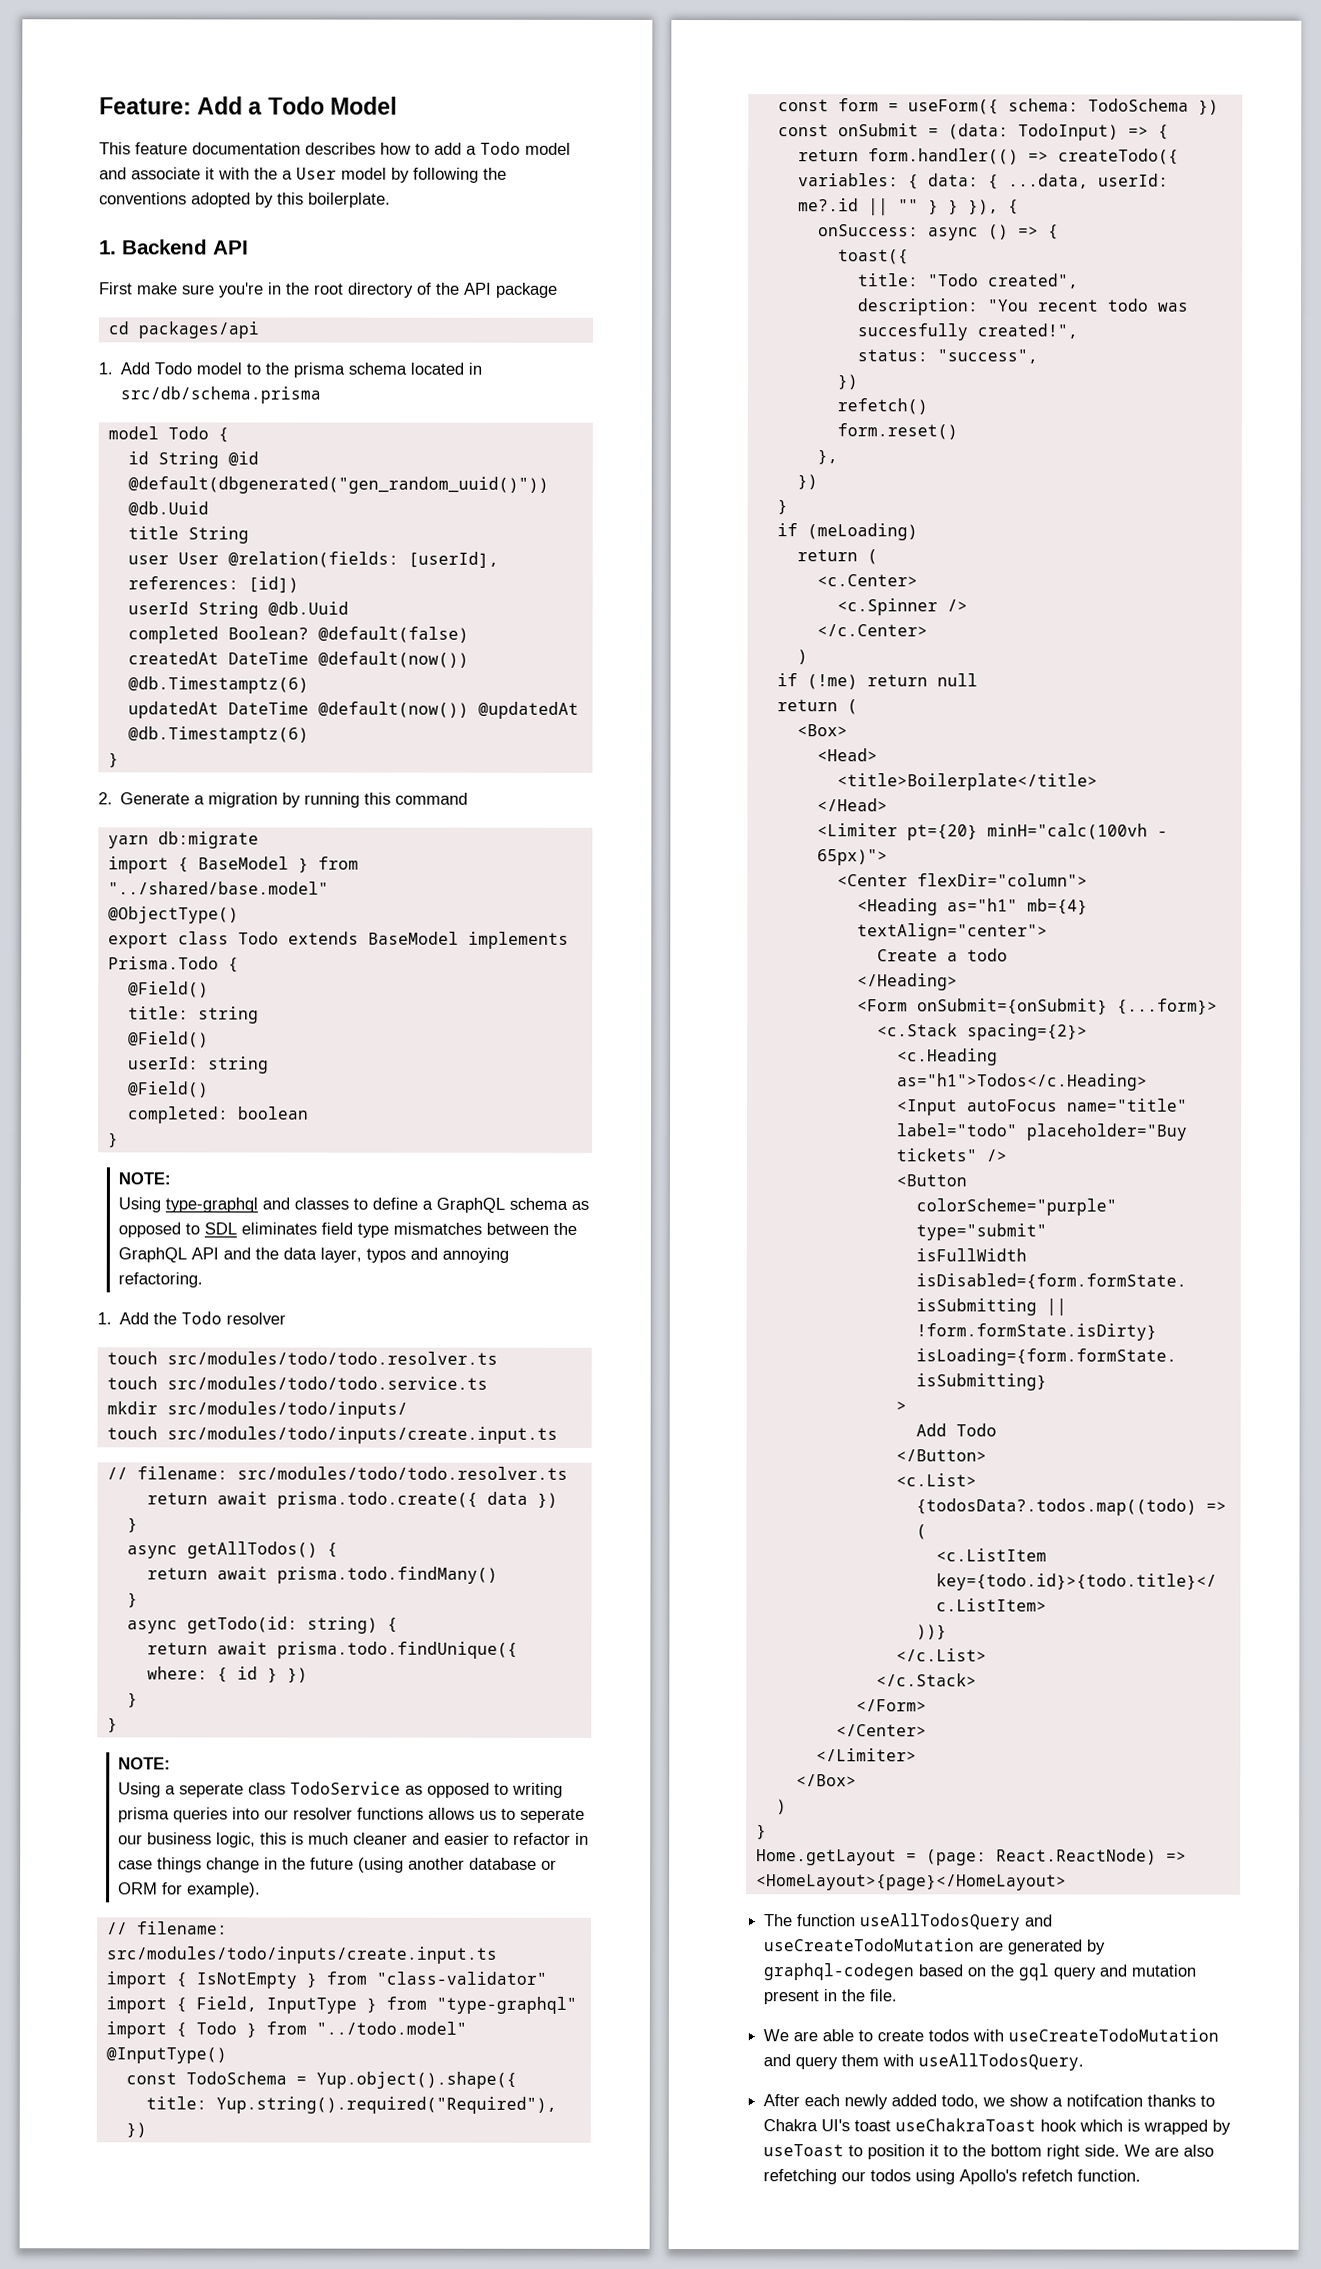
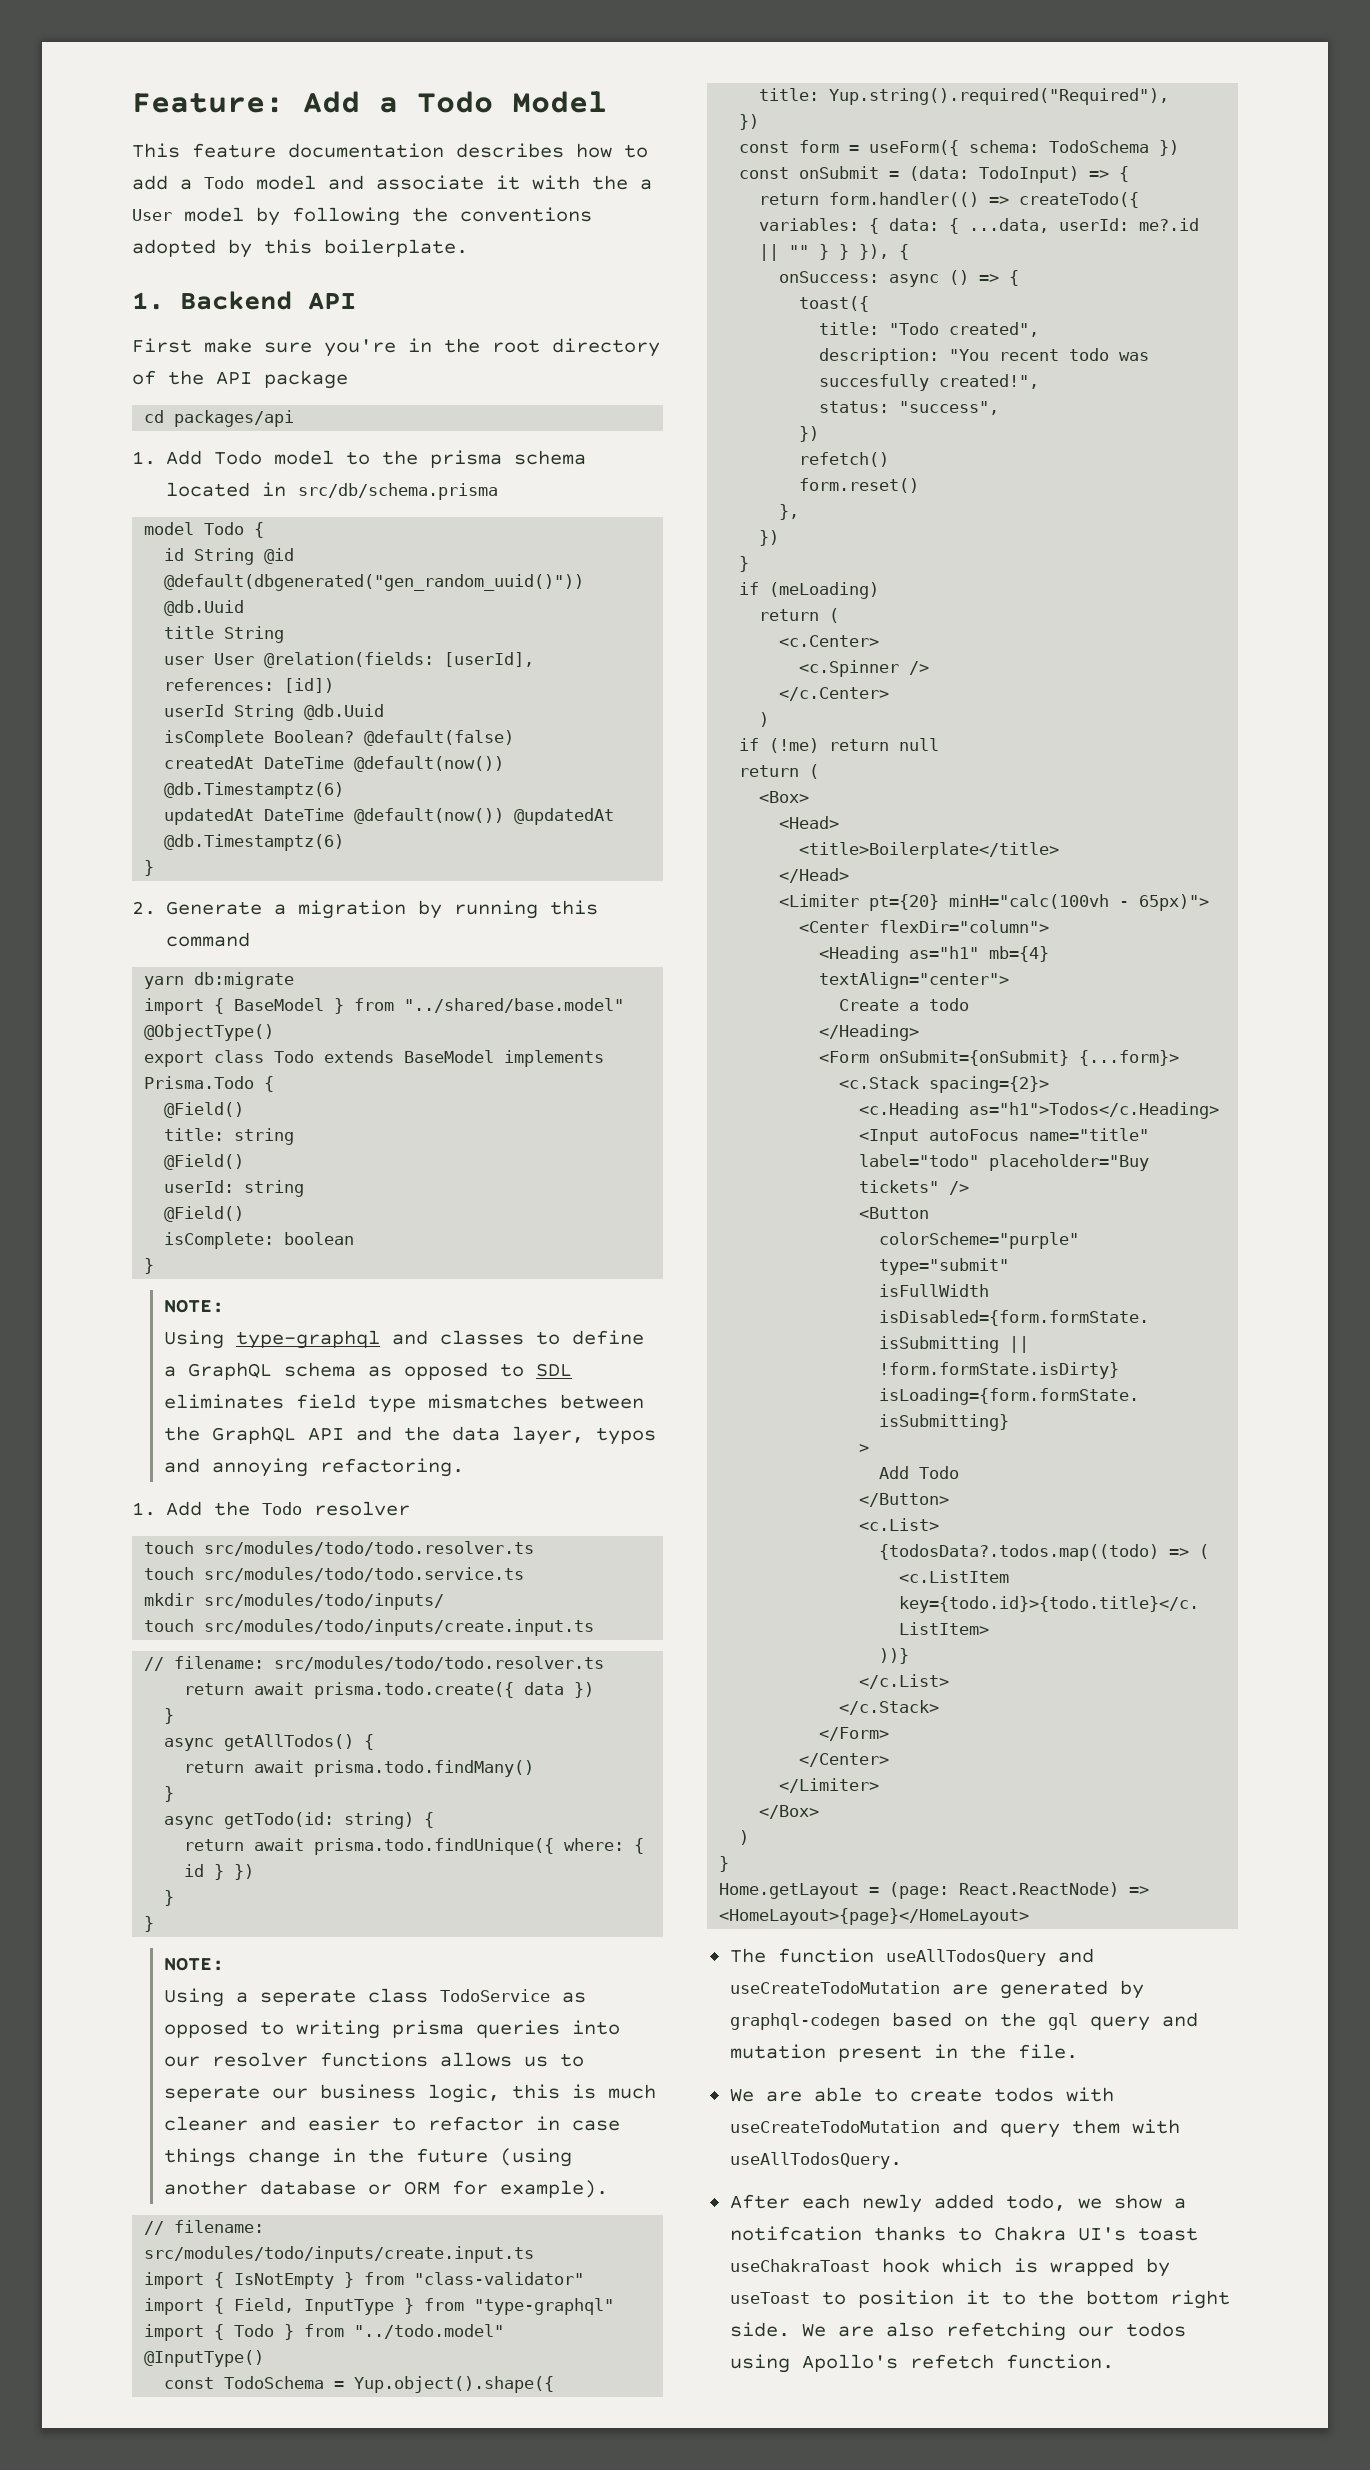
[127,626,219,644] completed -> [164,730,265,747] isComplete
[127,1106,229,1124] completed: -> [164,1232,275,1249] isComplete:

